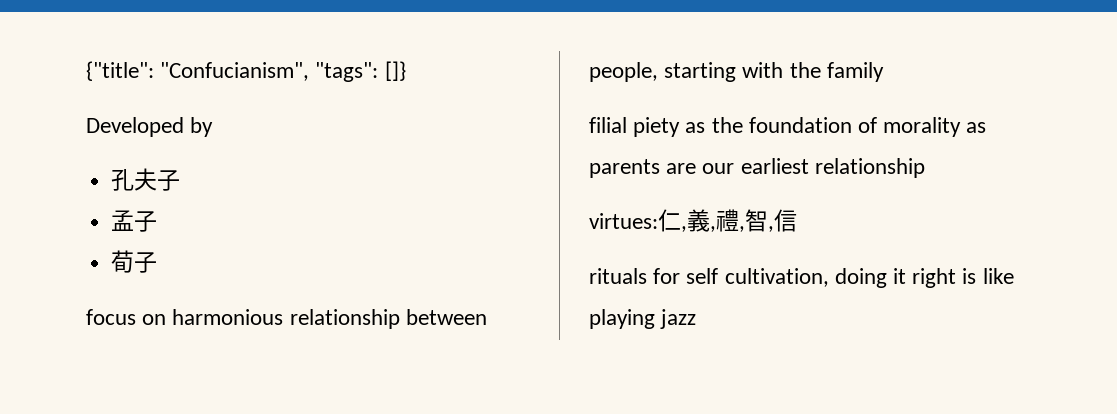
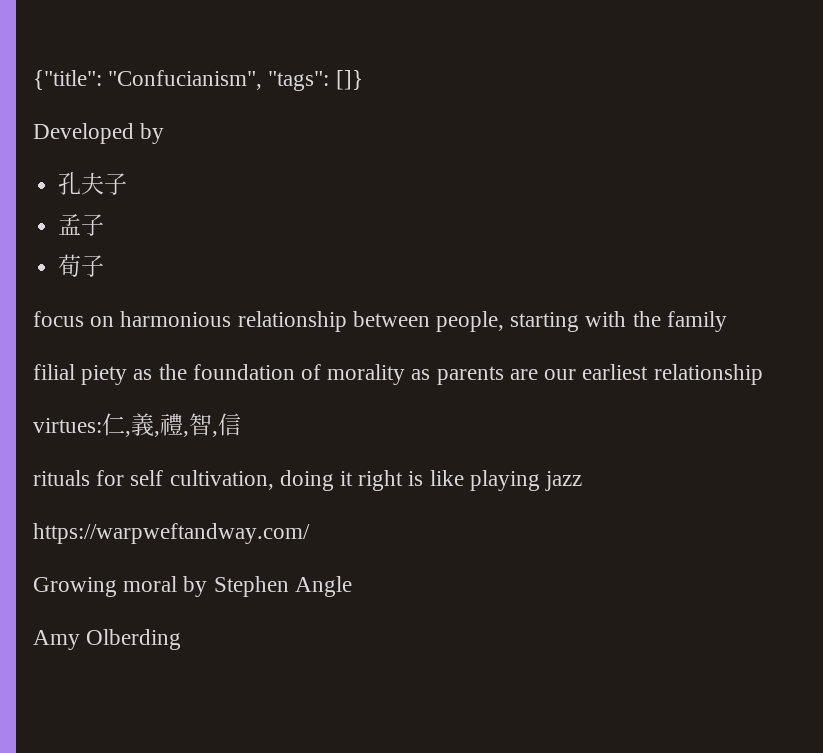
(697, 319) none -> [33,523,310,544] [33,576,352,597] [33,629,182,650] // https://warpweftandway.com/ // Growing moral by Stephen Angle // Amy Olberding

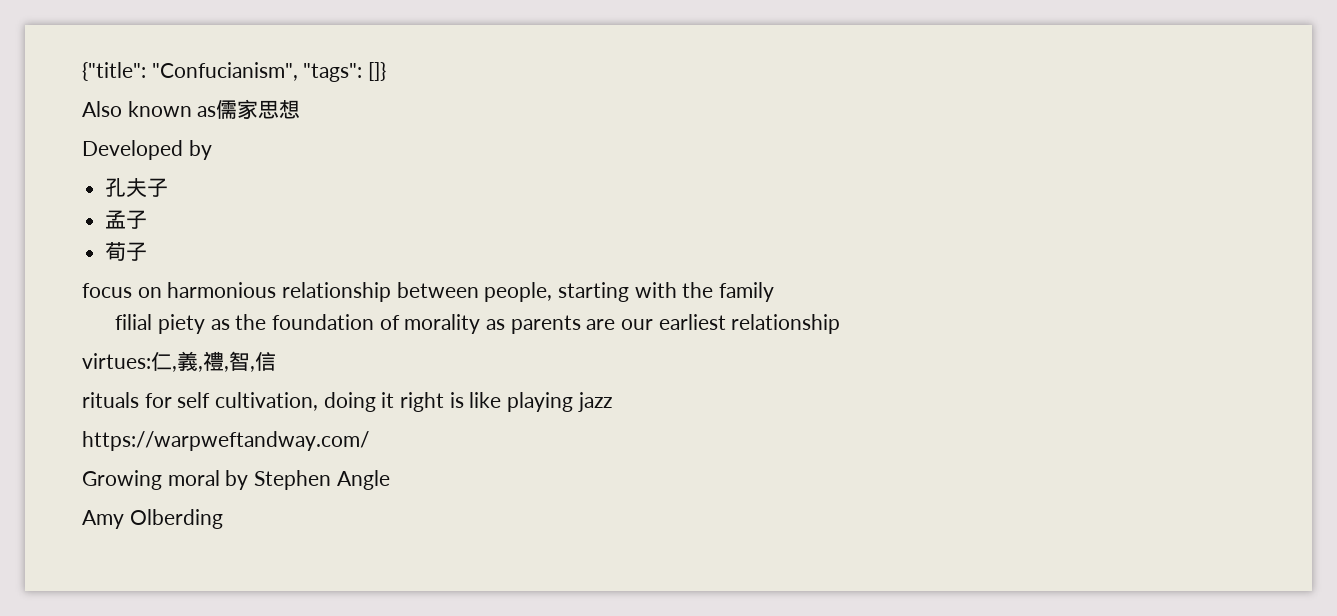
(363, 80) none -> [82,99,301,119] // Also known as儒家思想

